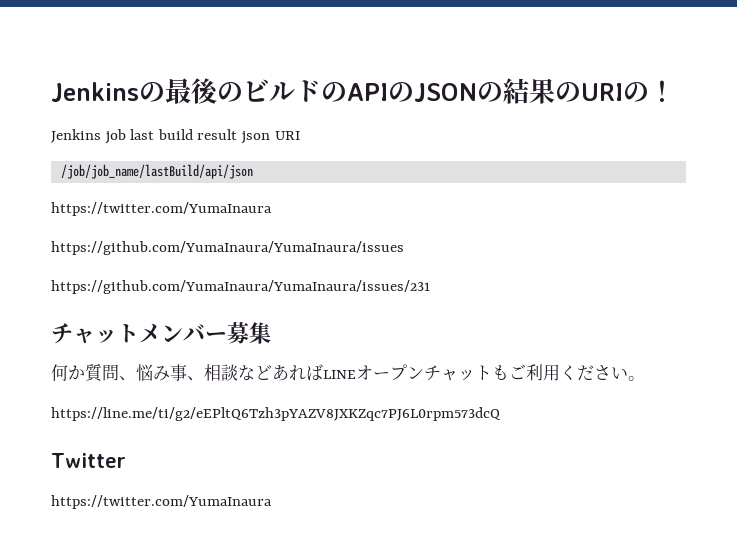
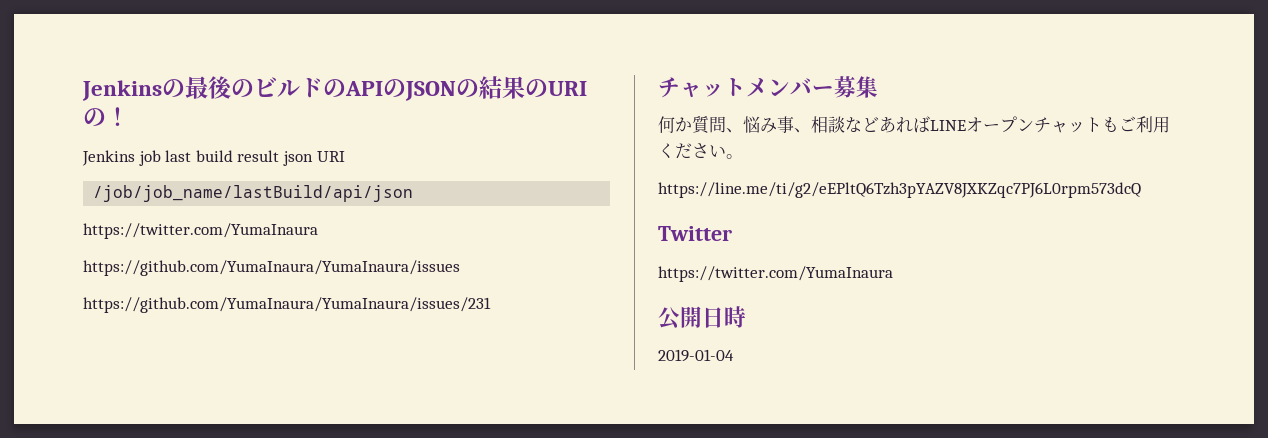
(272, 502) none -> [658,306,746,330] [658,349,734,362] // 公開日時 // 2019-01-04

